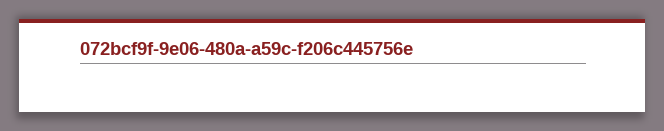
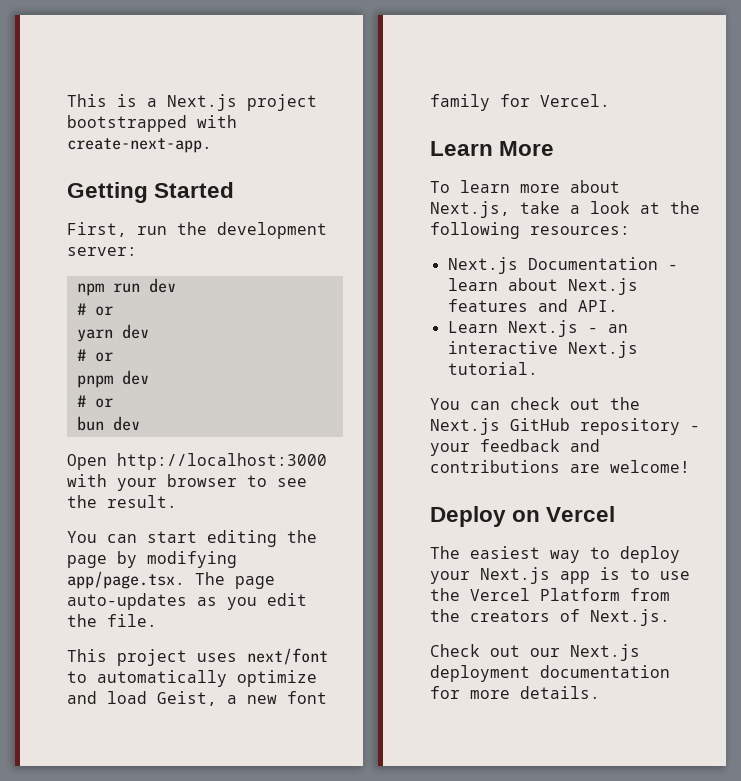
[80,42,413,55] 072bcf9f-9e06-480a-a59c-f206c445756e -> [67,94,317,111] [67,115,237,132] [67,138,212,153] [67,182,235,203] [67,222,327,239] [67,247,137,256] [76,278,176,296] [76,303,113,316] [76,324,149,342] [76,349,113,362] [76,370,149,388] [76,395,113,408] [76,416,140,431] [67,453,327,470] [67,474,307,491] [67,495,177,508] [67,530,317,547] [67,551,237,568] [67,571,275,589] [67,593,307,610] [67,614,157,627] [67,648,328,666] [67,670,317,687] [67,691,327,706] [430,94,610,111] [430,141,555,156] [430,180,620,193] [430,201,700,218] [430,222,630,239] [447,257,678,274] [447,278,638,295] [447,299,618,312] [447,320,628,337] [447,341,638,358] [447,362,538,375] [430,397,640,410] [430,418,700,435] [430,439,600,456] [430,460,690,473] [430,506,616,527] [430,546,680,563] [430,567,690,584] [430,588,670,601] [430,609,670,626] [430,644,640,661] [430,665,670,682] [430,686,600,699] This is a Next.js project bootstrapped with create-next-app. // Getting Started // First, run the development server: // npm run dev // # or // yarn dev // # or // pnpm dev // # or // bun dev // Open http://localhost:3000 with your browser to see the result. // You can start editing the page by modifying app/page.tsx. The page auto-updates as you edit the file. // This project uses next/font to automatically optimize and load Geist, a new font family for Vercel. // Learn More // To learn more about Next.js, take a look at the following resources: // Next.js Documentation - learn about Next.js features and API. // Learn Next.js - an interactive Next.js tutorial. // You can check out the Next.js GitHub repository - your feedback and contributions are welcome! // Deploy on Vercel // The easiest way to deploy your Next.js app is to use the Vercel Platform from the creators of Next.js. // Check out our Next.js deployment documentation for more details.

